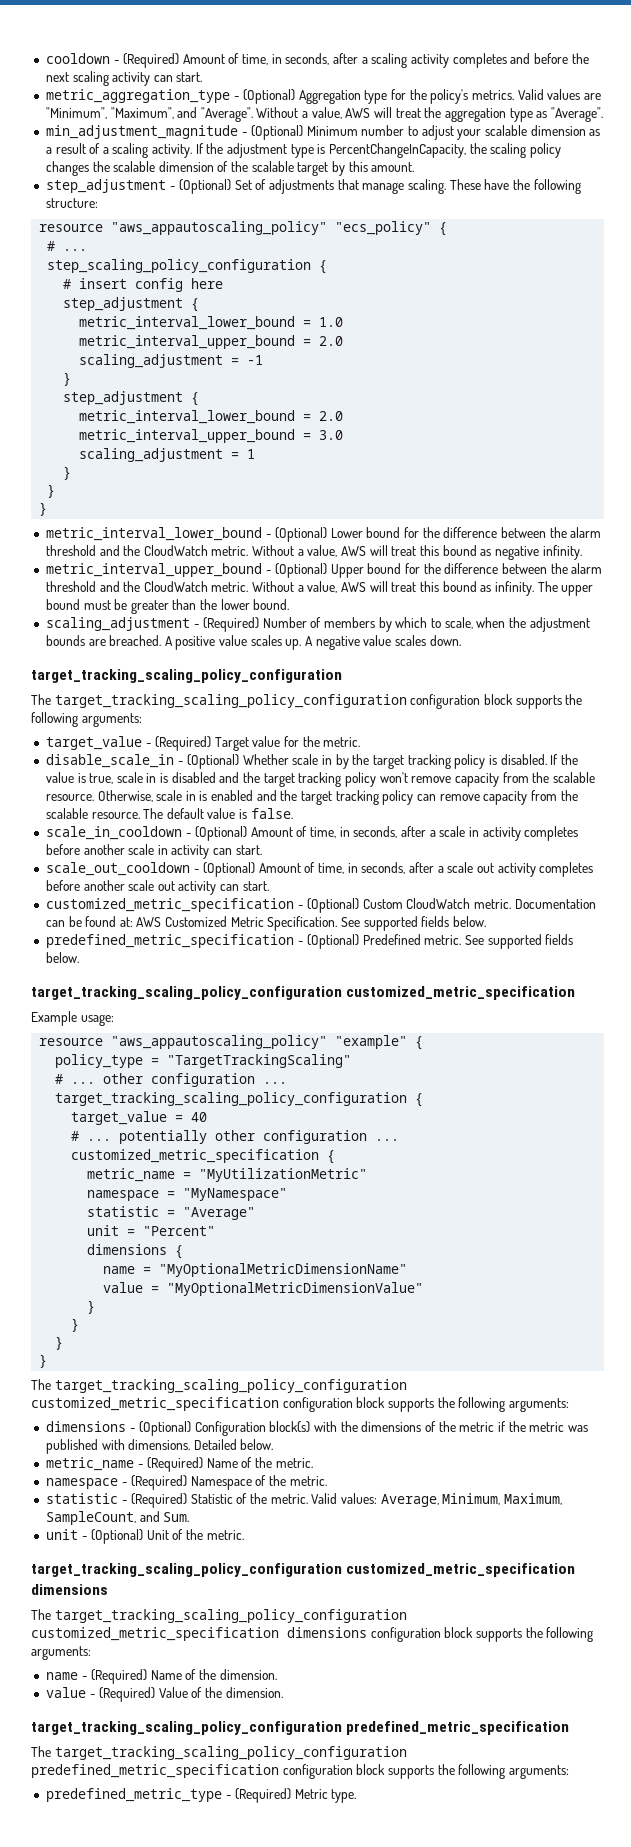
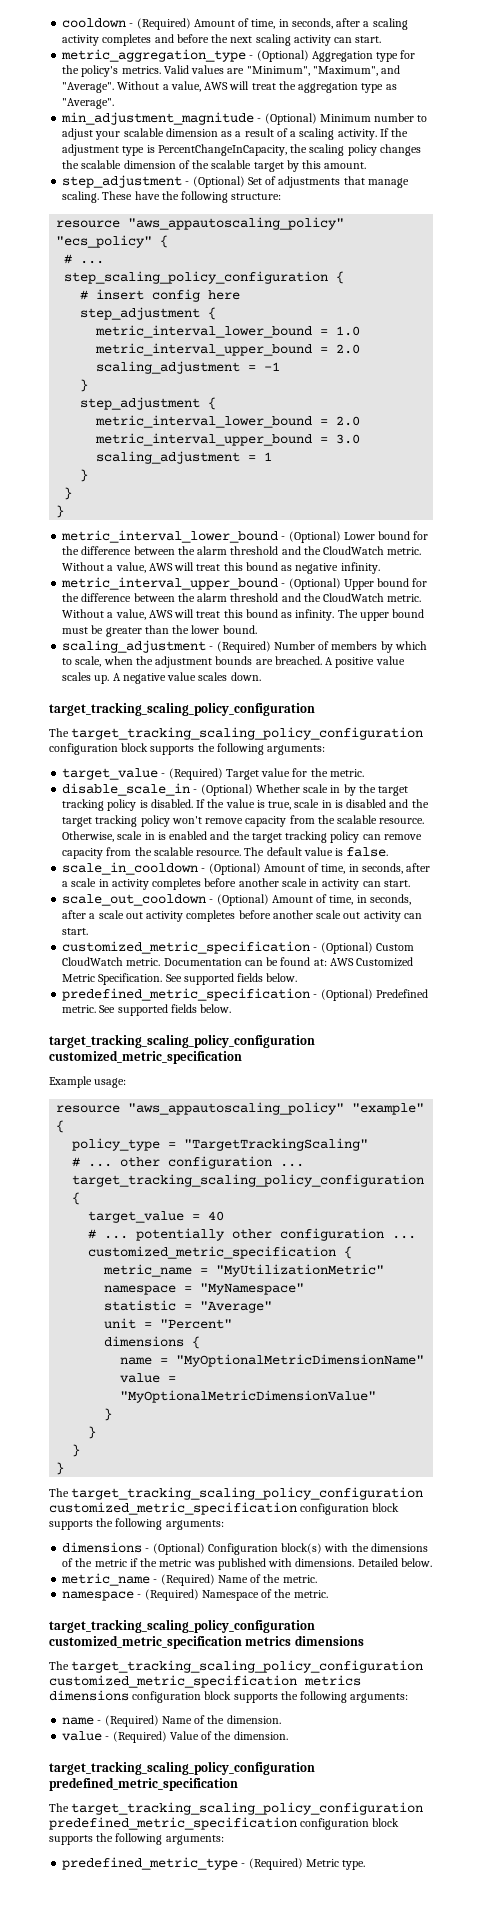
[45,1493,562,1508] [45,1511,190,1525] [45,1529,244,1544] [31,1563,576,1577] // statistic - (Required) Statistic of the metric. Valid values: Average, Minimum, Maximum, SampleCount, and Sum. // unit - (Optional) Unit of the metric. // target_tracking_scaling_policy_configuration customized_metric_specification -> [49,1619,315,1633] [49,1635,292,1649] // target_tracking_scaling_policy_configuration customized_metric_specification metrics
(279, 1634) none -> [304,1675,361,1686] metrics

